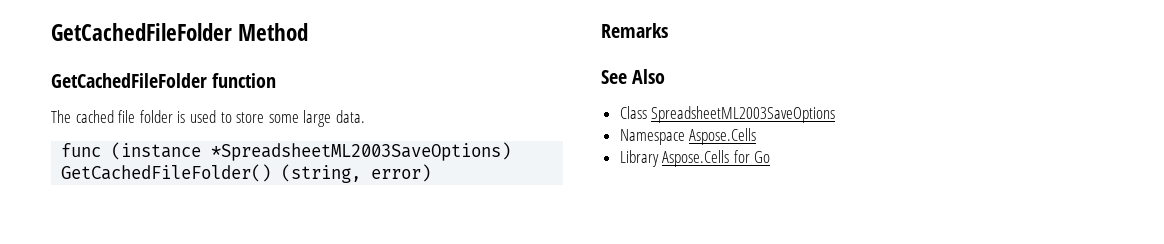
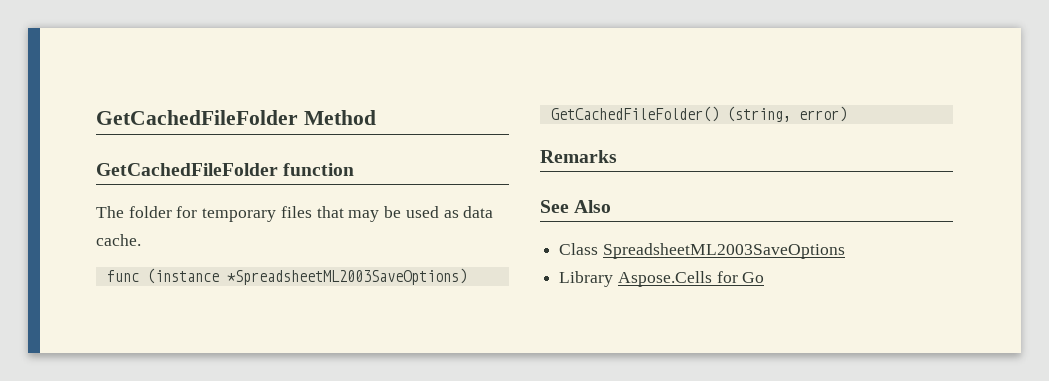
[75,110,365,127] cached file folder is used to store some large data. -> [128,206,494,222] [96,234,141,246] folder for temporary files that may be used as data cache.
[619,128,757,145] // Namespace Aspose.Cells -> (845, 251) none

